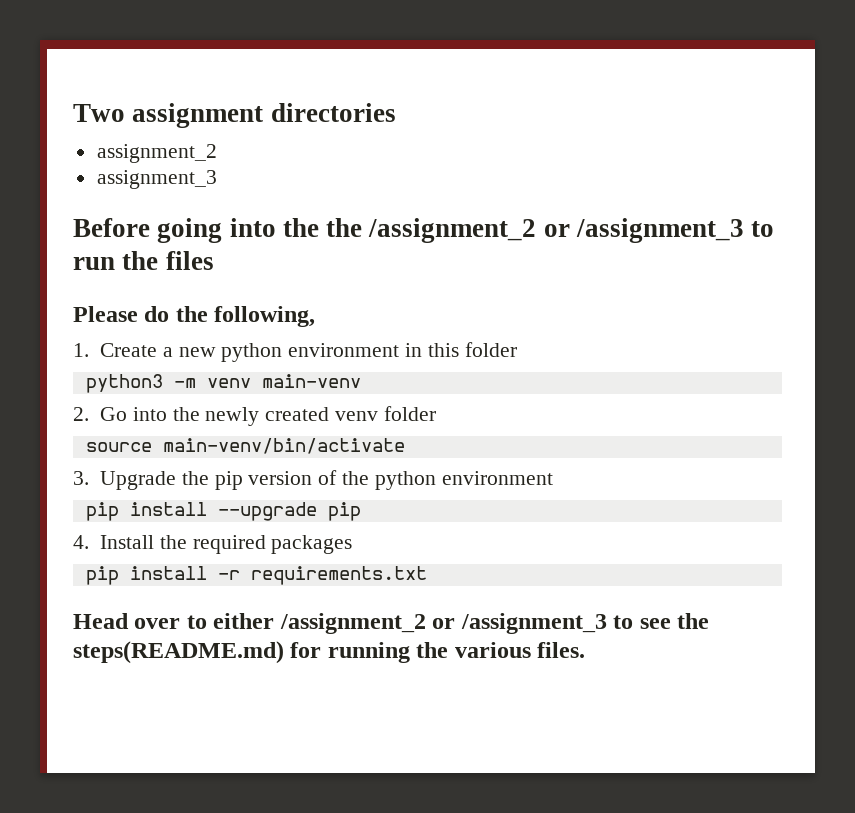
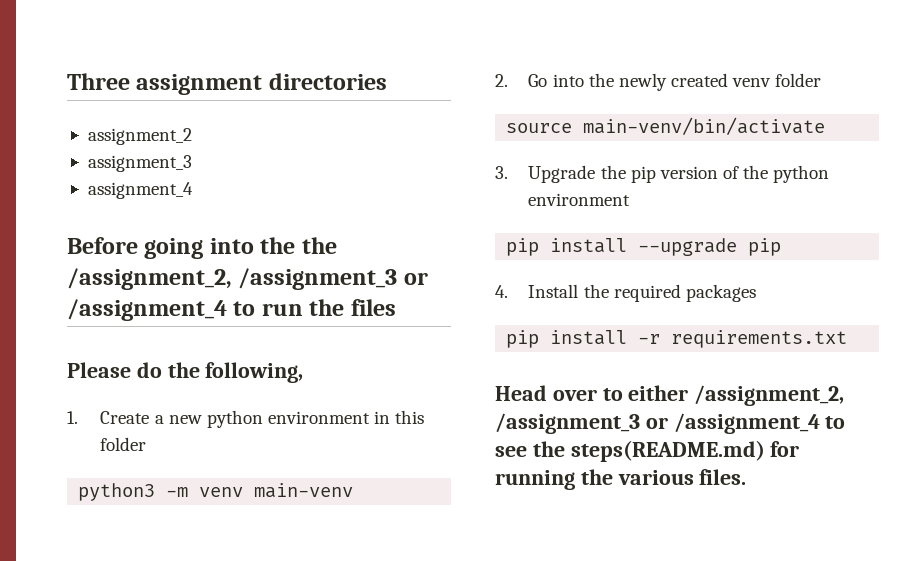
[73,104,125,122] Two -> [67,73,130,90] Three
(217, 179) none -> [87,182,193,199] // assignment_4
[368,218,745,243] /assignment_2 or /assignment_3 -> [67,268,428,290] [67,299,227,321] /assignment_2, /assignment_3 or /assignment_4
[279,613,607,634] /assignment_2 or /assignment_3 -> [694,385,845,406] [495,413,820,434] /assignment_2, /assignment_3 or /assignment_4

